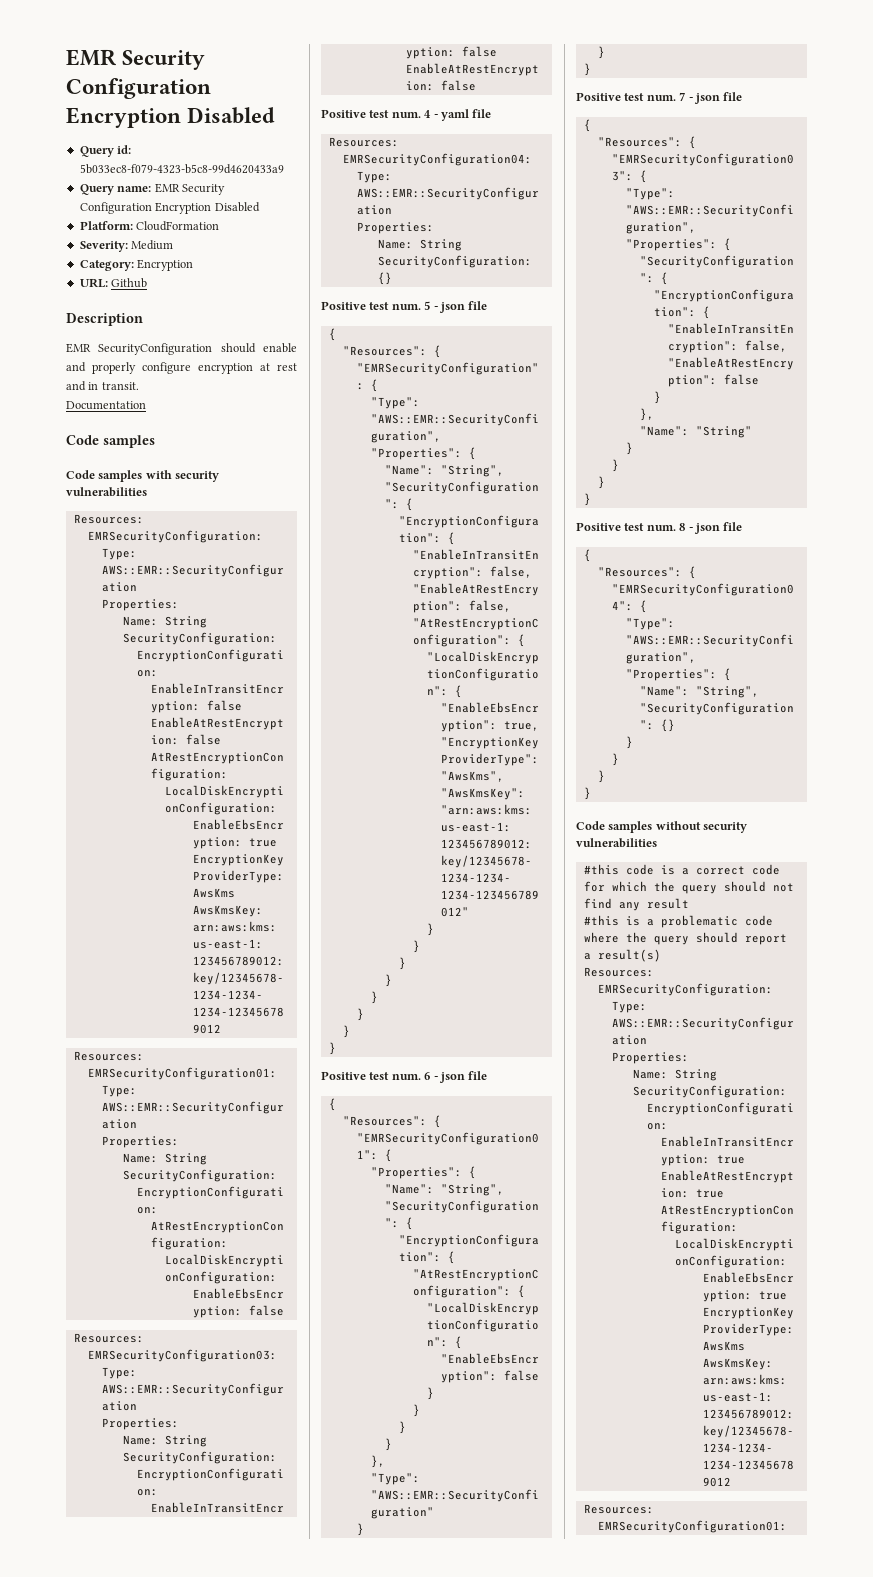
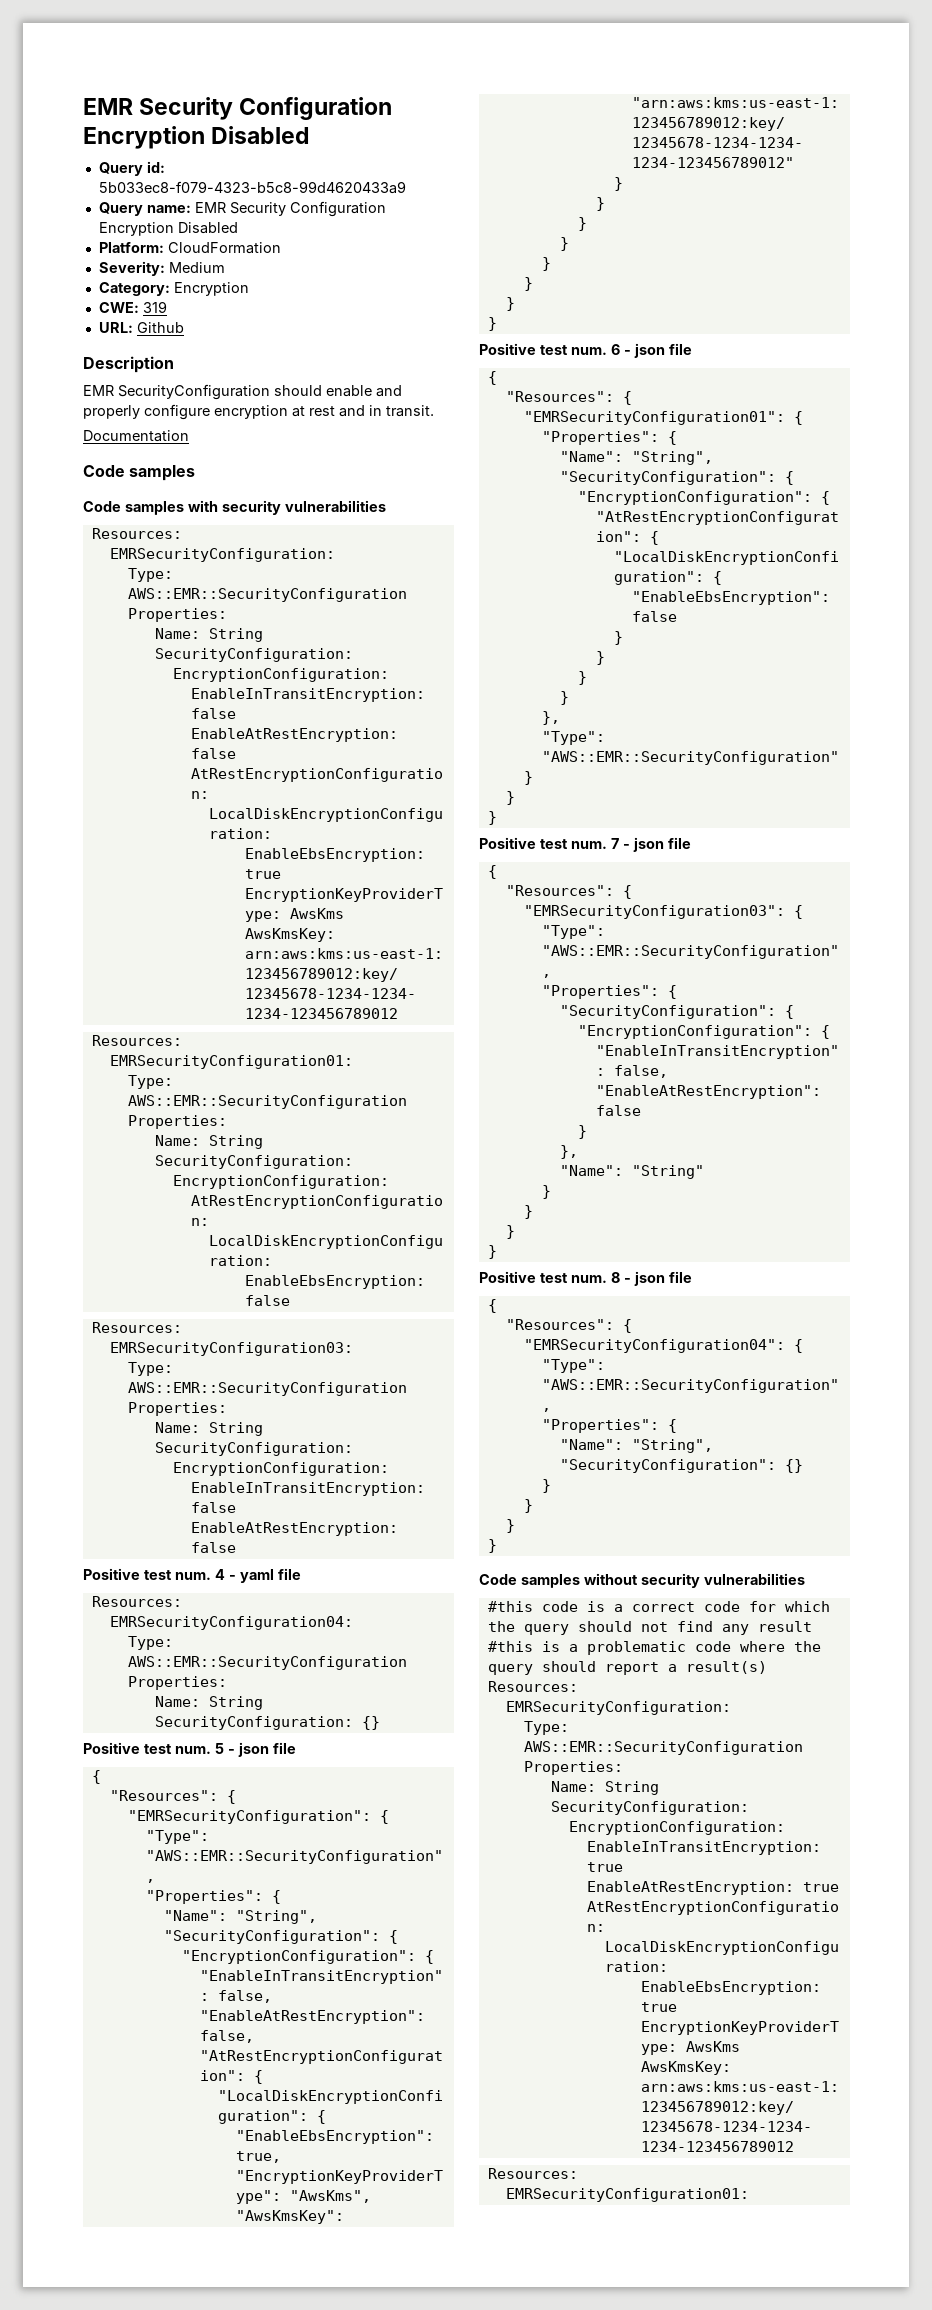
(194, 265) none -> [98,301,167,313] // CWE: 319

